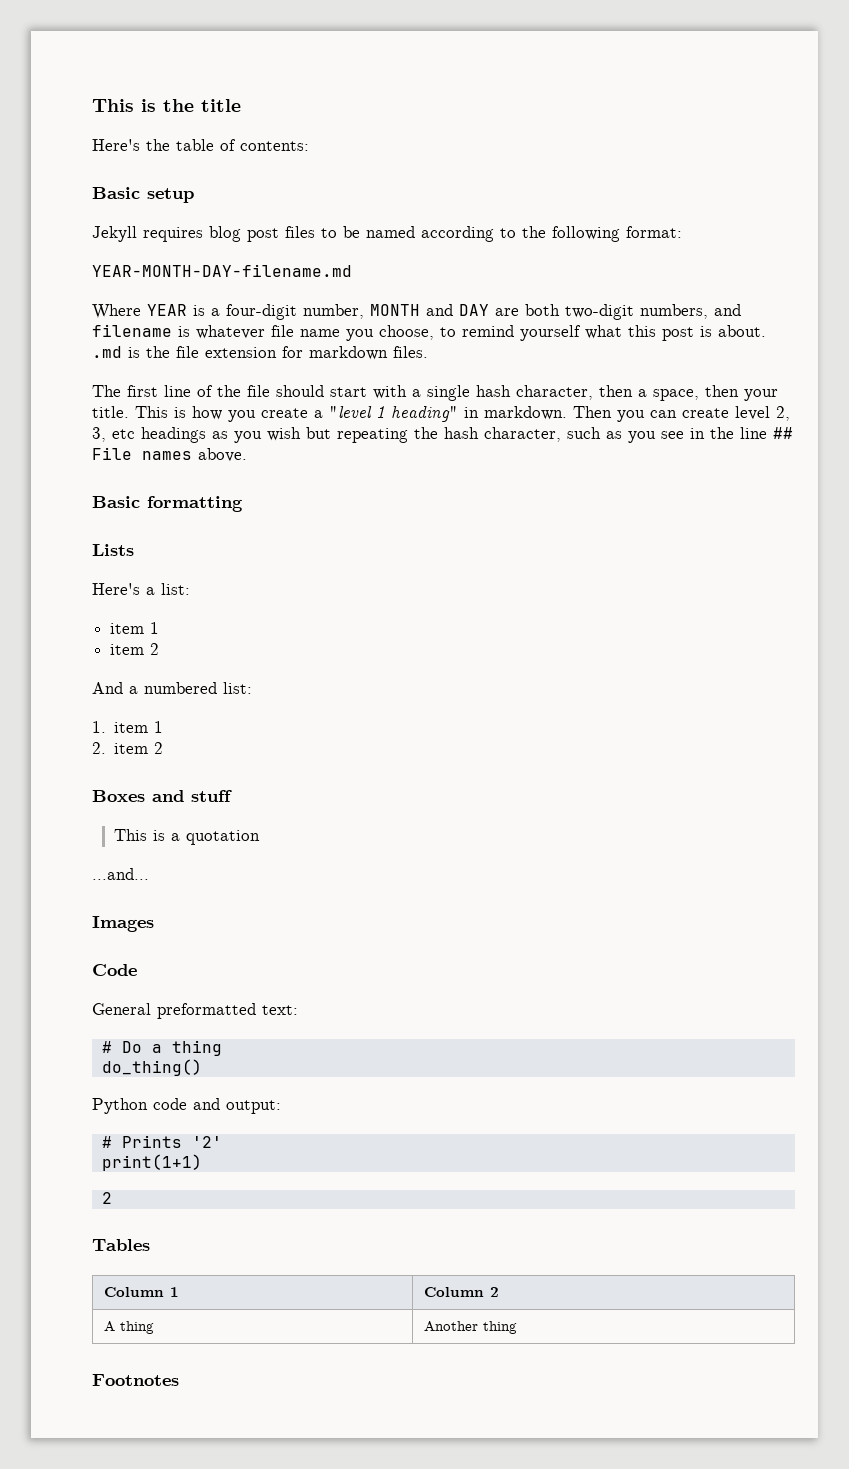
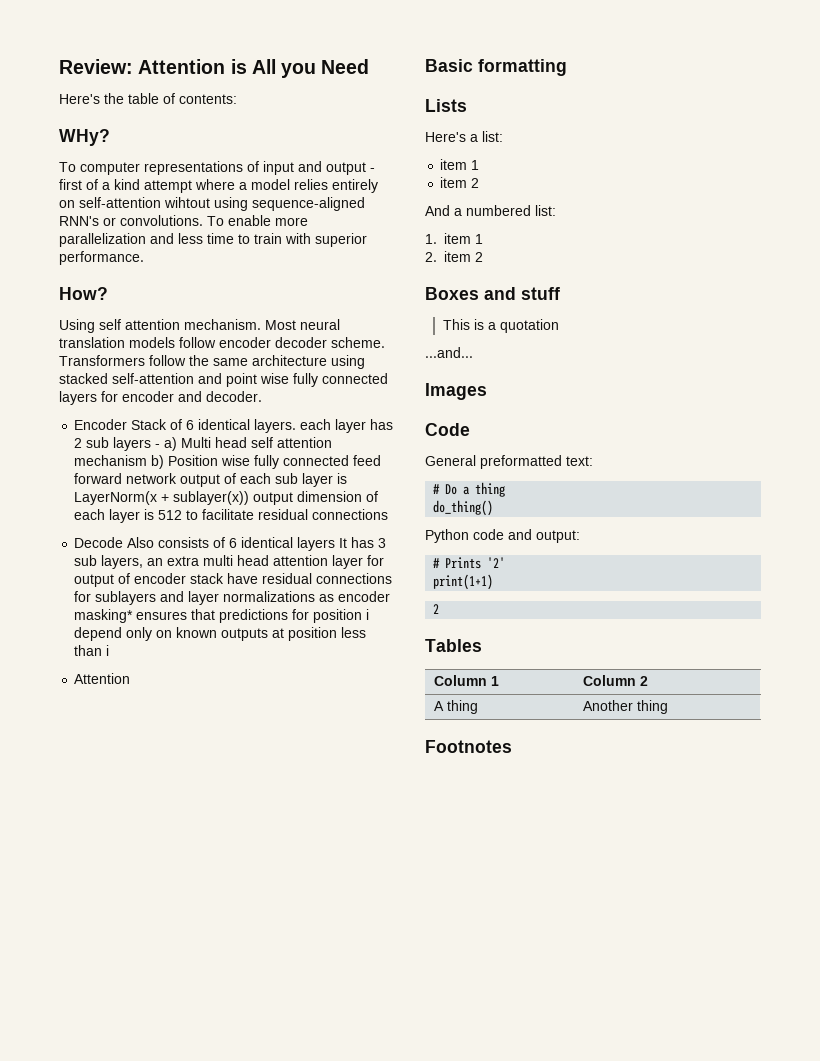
[92,99,241,112] This is the title -> [59,59,370,78] Review: Attention is All you Need
[92,187,194,203] [92,226,682,242] [92,264,352,277] [92,304,741,320] [92,324,766,341] [92,346,428,360] [92,385,778,401] [92,406,790,422] [92,427,793,443] [92,447,247,462] Basic setup // Jekyll requires blog post files to be named according to the following format: // YEAR-MONTH-DAY-filename.md // Where YEAR is a four-digit number, MONTH and DAY are both two-digit numbers, and filename is whatever file name you choose, to remind yourself what this post is about. .md is the file extension for markdown files. // The first line of the file should start with a single hash character, then a space, then your title. This is how you create a "level 1 heading" in markdown. Then you can create level 2, 3, etc headings as you wish but repeating the hash character, such as you see in the line ## File names above. -> [59,129,110,146] [59,161,375,175] [59,179,378,193] [59,197,365,211] [59,215,308,226] [59,233,367,247] [59,251,144,265] [59,287,108,300] [59,319,340,333] [59,337,385,348] [59,355,365,369] [59,373,388,387] [59,391,262,405] [74,419,394,433] [74,437,333,451] [74,455,382,469] [74,473,348,487] [74,491,379,505] [74,509,389,523] [74,537,387,551] [74,555,385,569] [74,573,393,587] [74,591,391,605] [74,609,370,623] [74,627,367,641] [74,645,110,656] [74,673,131,684] WHy? // To computer representations of input and output - first of a kind attempt where a model relies entirely on self-attention wihtout using sequence-aligned RNN's or convolutions. To enable more parallelization and less time to train with superior performance. // How? // Using self attention mechanism. Most neural translation models follow encoder decoder scheme. Transformers follow the same architecture using stacked self-attention and point wise fully connected layers for encoder and decoder. // Encoder Stack of 6 identical layers. each layer has 2 sub layers - a) Multi head self attention mechanism b) Position wise fully connected feed forward network output of each sub layer is LayerNorm(x + sublayer(x)) output dimension of each layer is 512 to facilitate residual connections // Decode Also consists of 6 identical layers It has 3 sub layers, an extra multi head attention layer for output of encoder stack have residual connections for sublayers and layer normalizations as encoder masking* ensures that predictions for position i depend only on known outputs at position less than i // Attention

